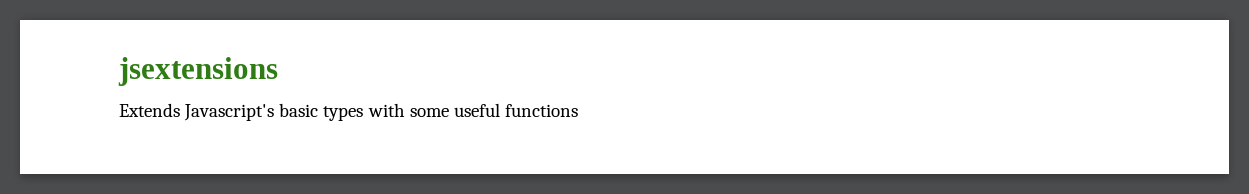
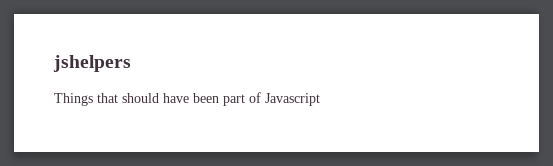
[118,57,278,86] [119,103,578,121] jsextensions // Extends Javascript's basic types with some useful functions -> [53,55,131,72] [54,92,320,106] jshelpers // Things that should have been part of Javascript

